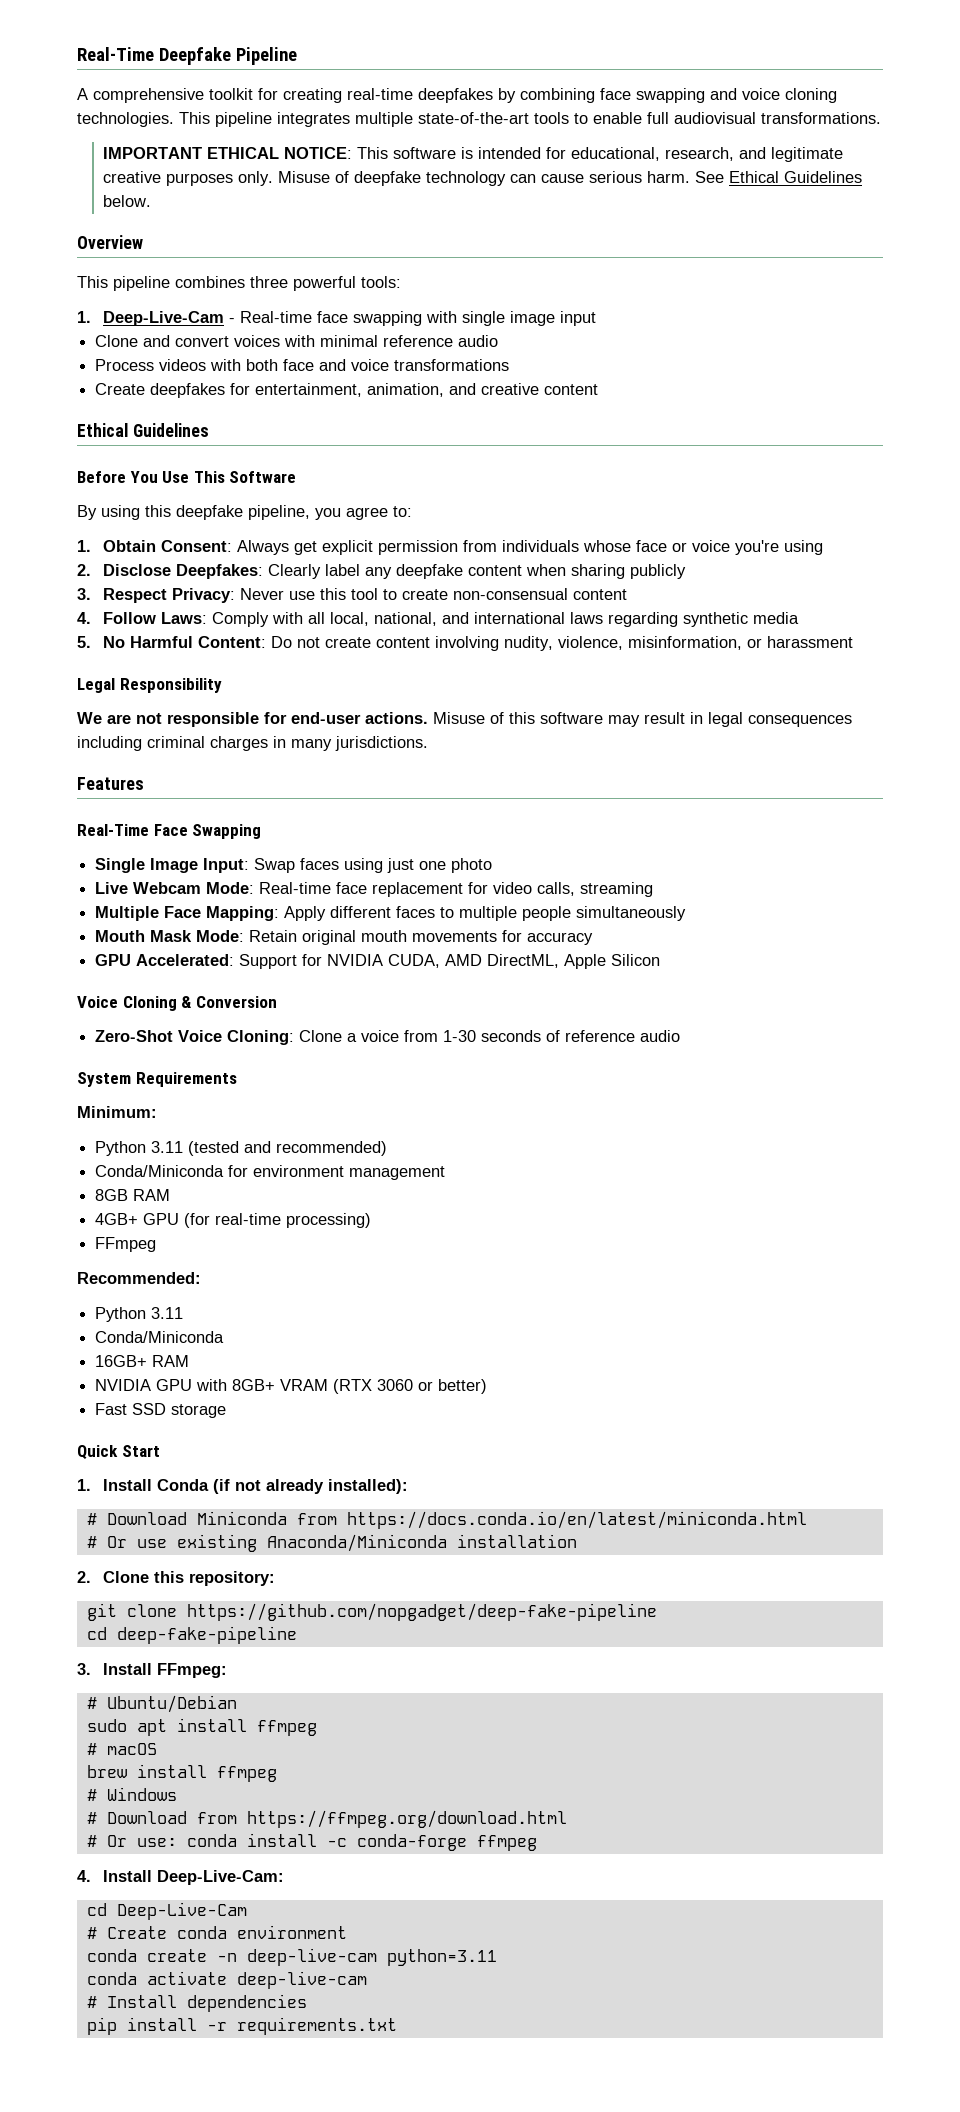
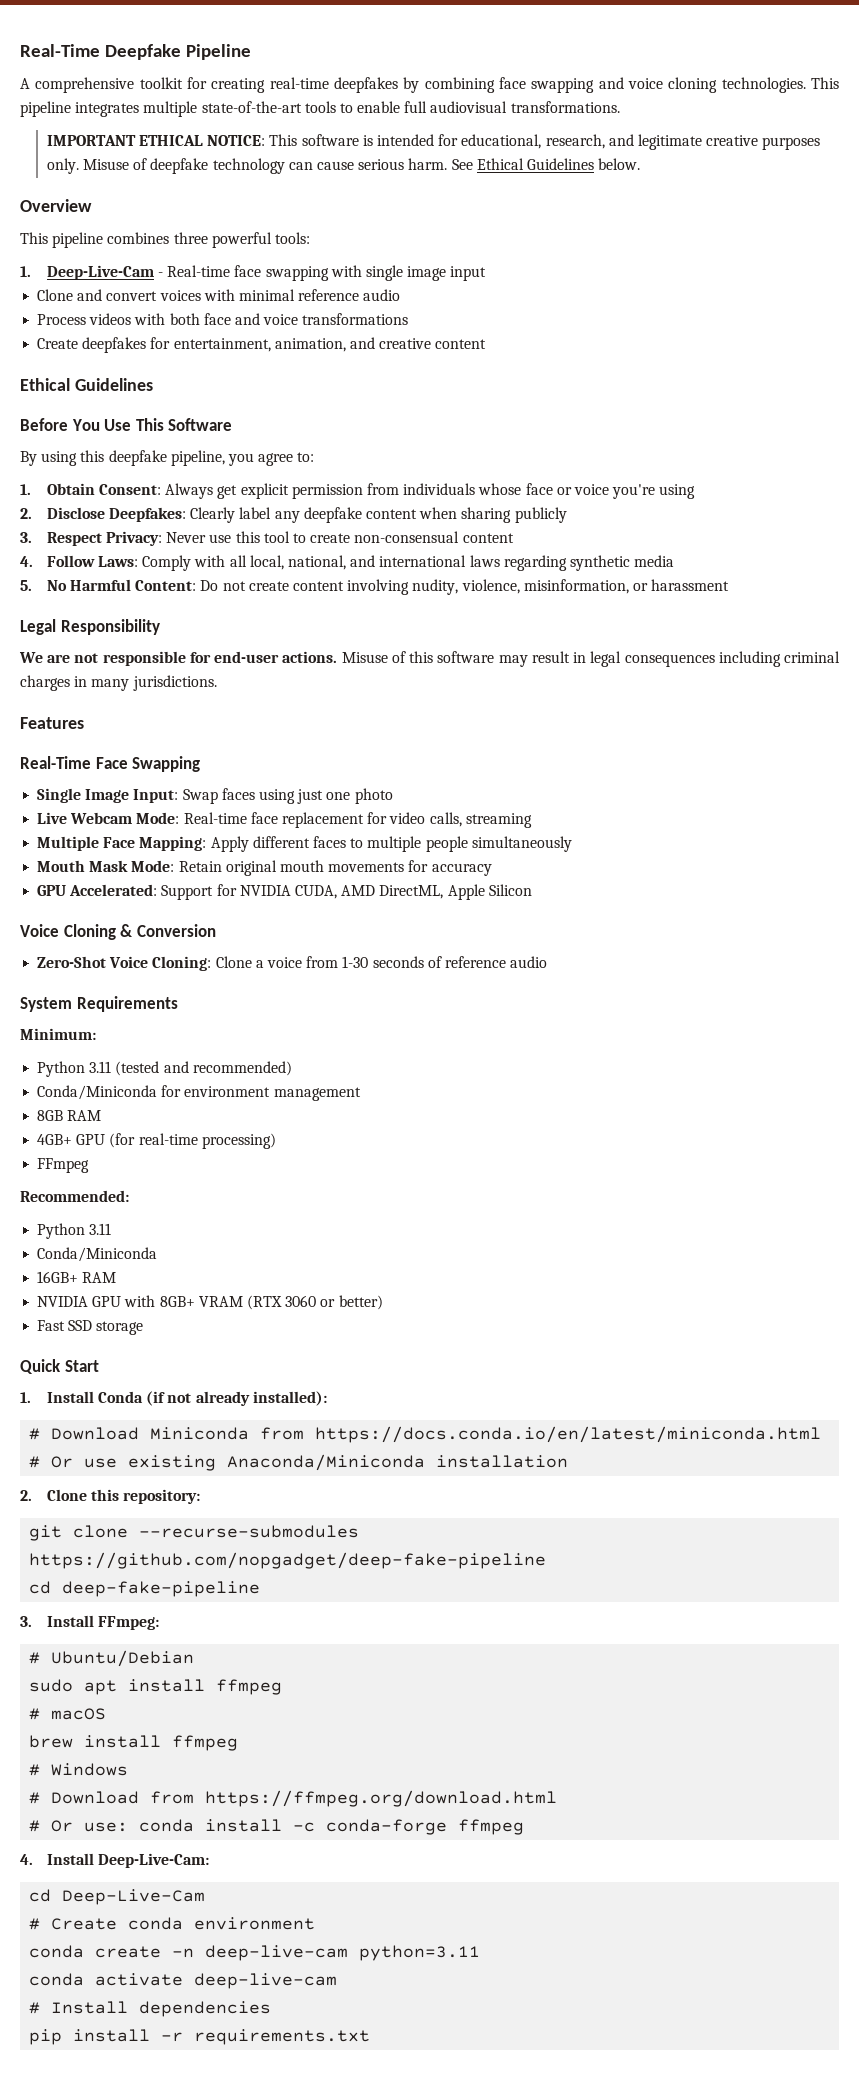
(177, 1610) none -> [139,1525,360,1538] --recurse-submodules

